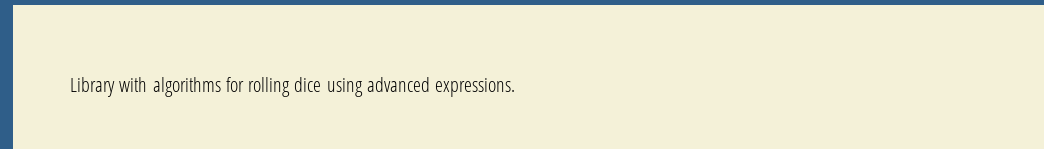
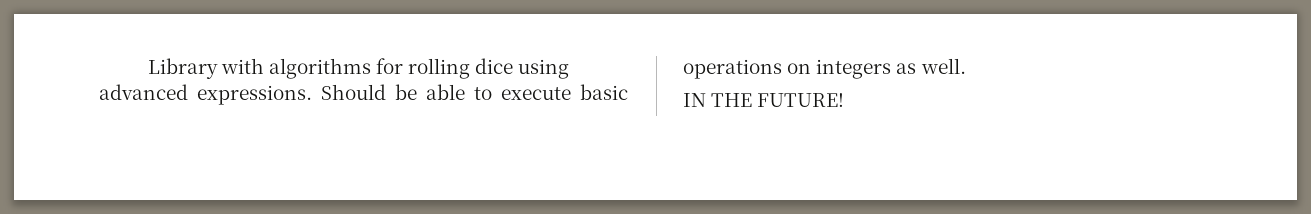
(516, 87) none -> [321,84,628,100] [683,58,966,79] [683,93,845,107] Should be able to execute basic operations on integers as well. // IN THE FUTURE!

